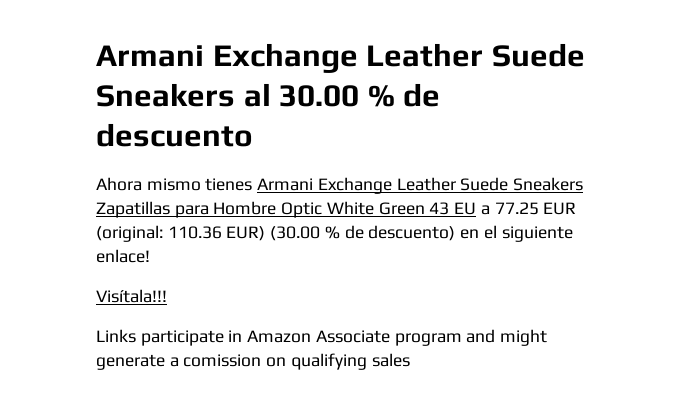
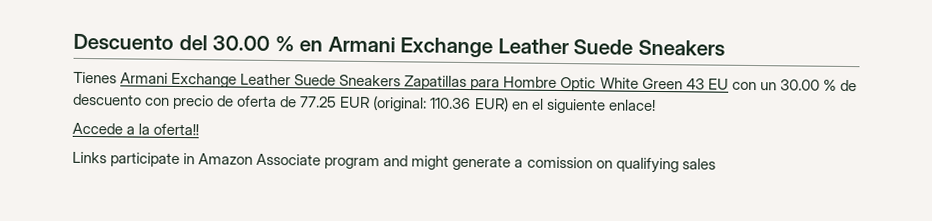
[96,43,585,73] [96,83,441,107] [96,123,253,147] [96,177,253,191] Armani Exchange Leather Suede Sneakers al 30.00 % de descuento // Ahora mismo tienes -> [73,33,725,58] [73,71,117,84] Descuento del 30.00 % en Armani Exchange Leather Suede Sneakers // Tienes
[480,205,490,215] a -> [731,79,857,92] [73,93,298,110] con un 30.00 % de descuento con precio de oferta de
[270,225,456,241] (30.00 % de descuento) -> (509, 104) none
[96,289,167,303] Visítala!!! -> [72,122,200,136] Accede a la oferta!!

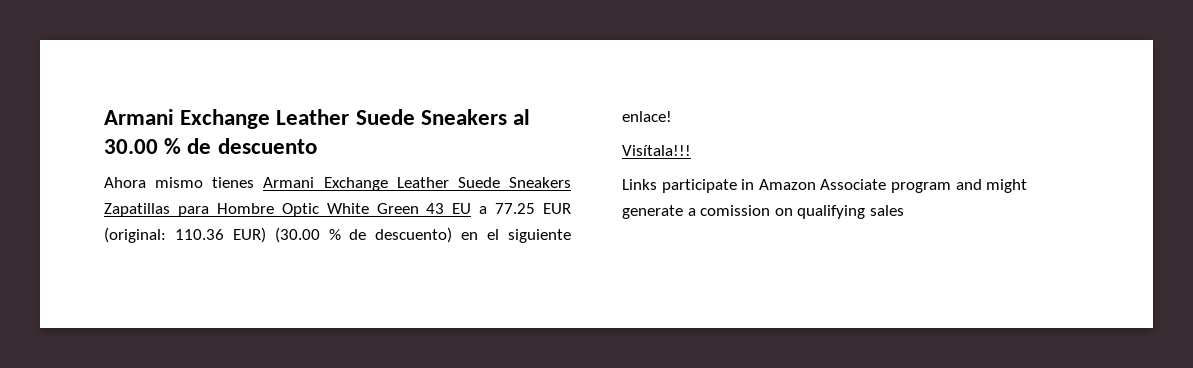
[73,33,725,58] [73,71,117,84] Descuento del 30.00 % en Armani Exchange Leather Suede Sneakers // Tienes -> [104,109,531,129] [104,138,317,154] [104,177,255,188] Armani Exchange Leather Suede Sneakers al 30.00 % de descuento // Ahora mismo tienes
[731,79,857,92] [73,93,298,110] con un 30.00 % de descuento con precio de oferta de -> [479,206,488,214] a
(509, 104) none -> [274,227,453,243] (30.00 % de descuento)
[72,122,200,136] Accede a la oferta!! -> [622,145,691,156] Visítala!!!

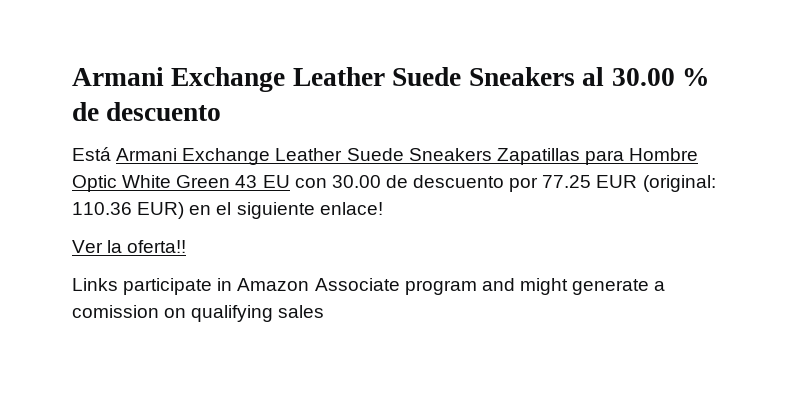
[104,177,255,188] Ahora mismo tienes -> [72,147,111,161] Está
[479,206,488,214] a -> [294,175,539,192] con 30.00 de descuento por
[274,227,453,243] (30.00 % de descuento) -> (185, 210) none
[622,145,691,156] Visítala!!! -> [72,240,187,253] Ver la oferta!!

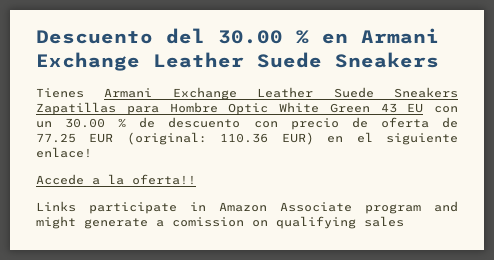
[72,67,710,92] [72,102,222,121] [72,147,111,161] Armani Exchange Leather Suede Sneakers al 30.00 % de descuento // Está -> [36,28,439,44] [36,52,439,71] [36,88,84,98] Descuento del 30.00 % en Armani Exchange Leather Suede Sneakers // Tienes
[331,175,539,192] 30.00 de descuento por -> [36,117,458,130] un 30.00 % de descuento con precio de oferta de
[72,240,103,253] Ver -> [36,174,100,185] Accede a

